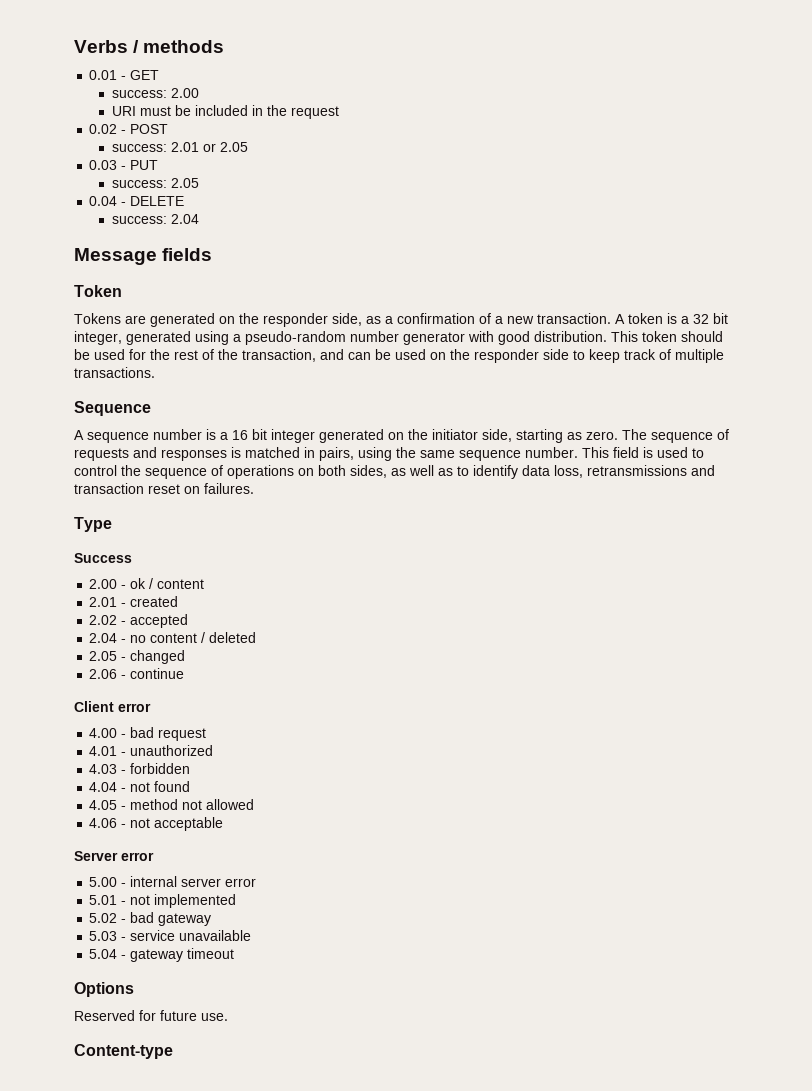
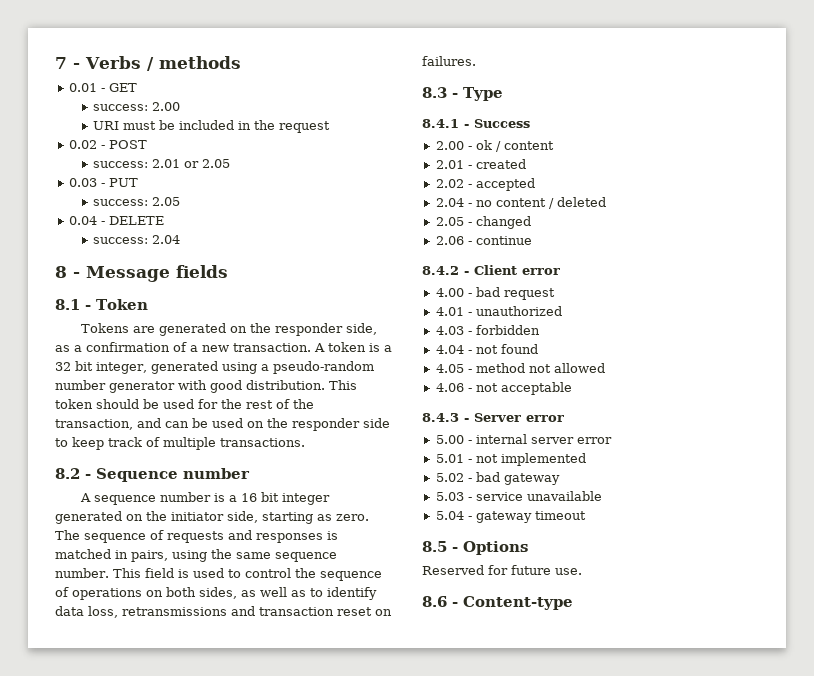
(74, 46) none -> [55,57,80,69] 7 -
(199, 219) none -> [55,266,80,278] 8 -
(213, 254) none -> [55,299,91,310] 8.1 -
(155, 372) none -> [55,468,91,479] 8.2 -
(151, 408) none -> [183,468,250,479] number
(254, 488) none -> [422,87,458,98] 8.3 -
(112, 524) none -> [422,119,469,128] 8.4.1 -
(185, 673) none -> [422,266,469,275] 8.4.2 -
(224, 824) none -> [422,413,469,422] 8.4.3 -
(235, 953) none -> [422,541,458,552] 8.5 -
(228, 1017) none -> [422,596,458,607] 8.6 -

